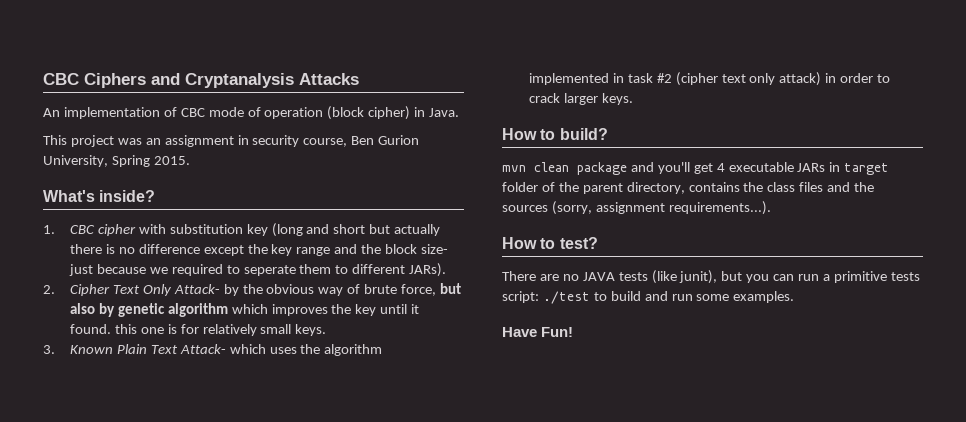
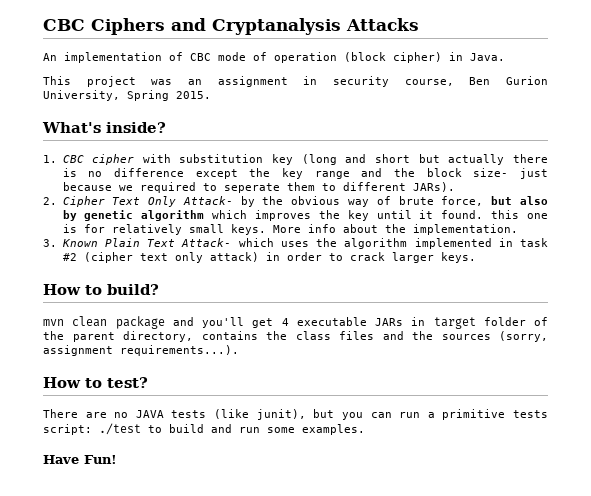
(327, 330) none -> [272,224,518,235] More info about the implementation.

